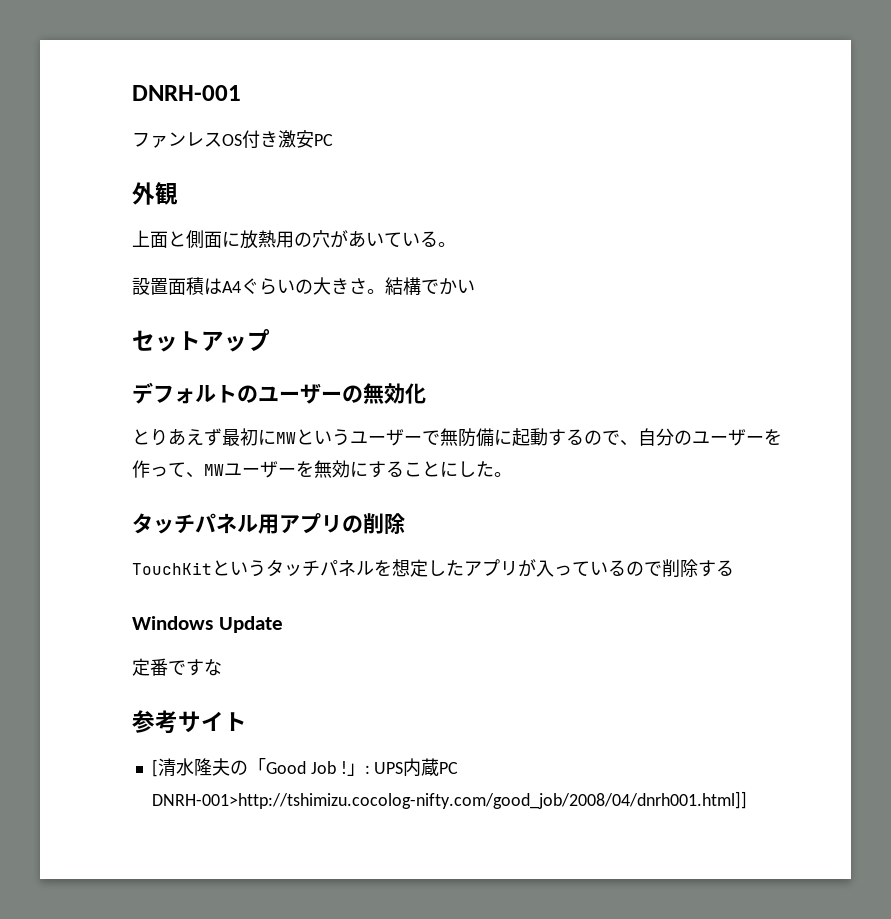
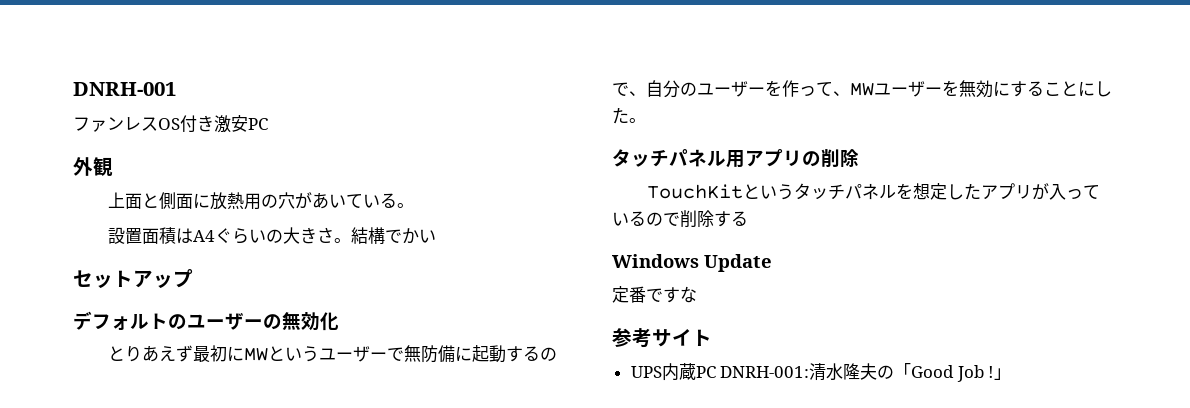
[151,759,158,777] [ -> [630,363,810,381] UPS内蔵PC DNRH-001:
[364,758,459,777] [151,791,747,809] : UPS内蔵PC DNRH-001>http://tshimizu.cocolog-nifty.com/good_job/2008/04/dnrh001.html]] -> (1012, 374) none

